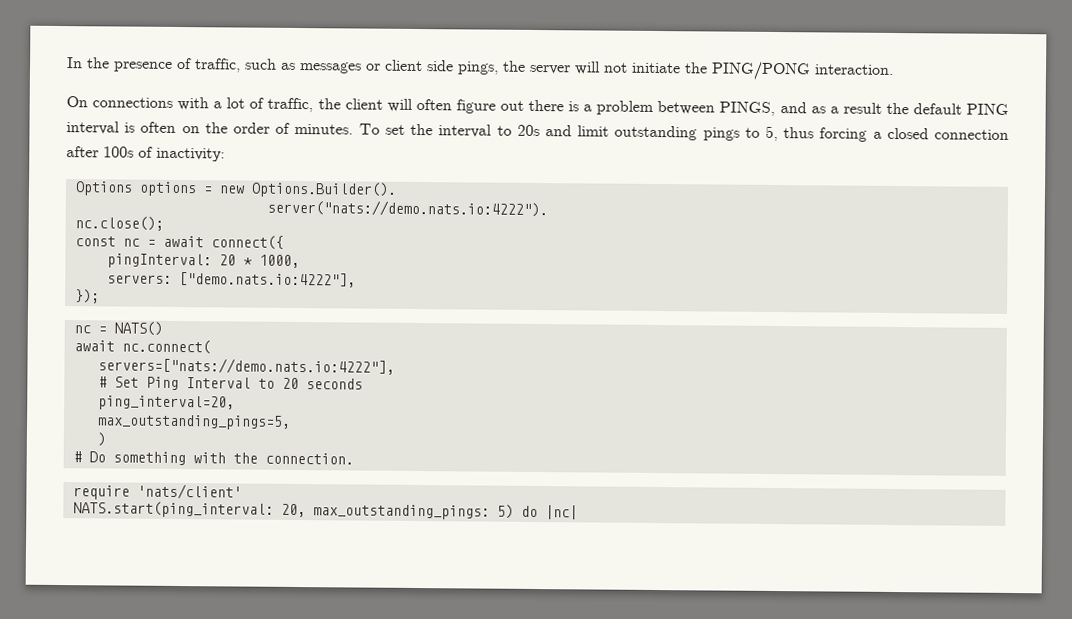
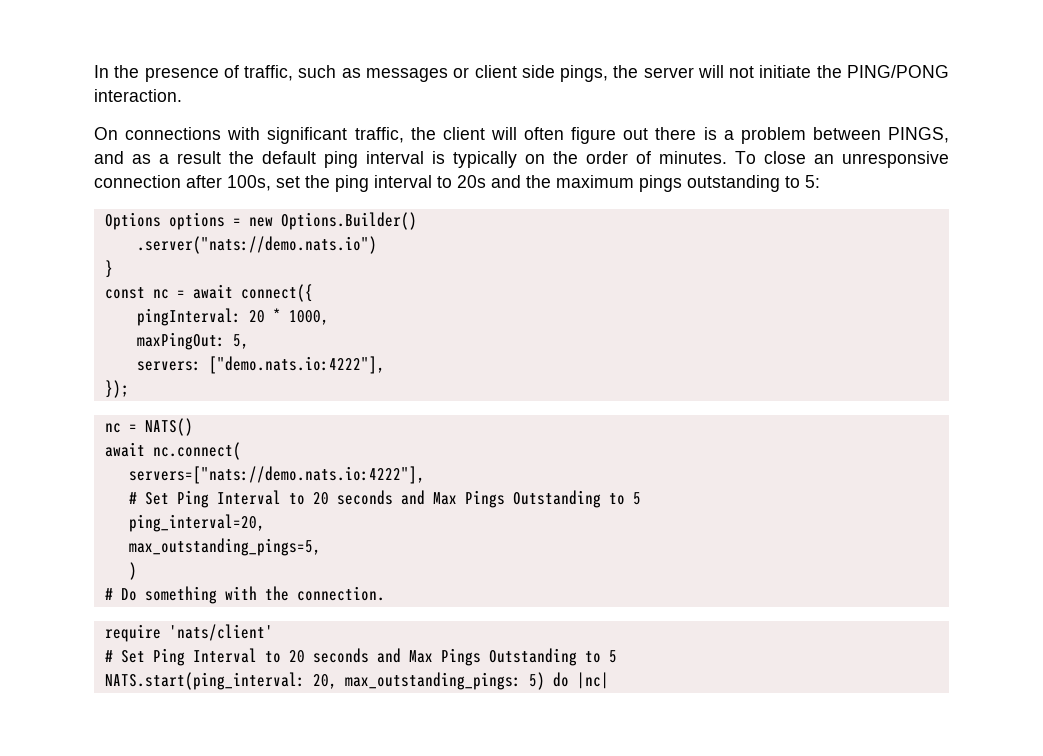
[213,97,265,109] a lot of -> [267,127,348,144] significant
[966,103,1010,115] PING -> [324,151,358,168] ping
[140,121,177,133] often -> [453,151,517,168] typically
(380, 129) none -> [764,151,949,168] [94,175,271,191] close an unresponsive connection after 100s,
(434, 129) none -> [335,175,369,192] ping
[577,125,1010,142] [66,146,225,162] limit outstanding pings to 5, thus forcing a closed connection after 100s of inactivity: -> [526,175,820,192] the maximum pings outstanding to 5:
[250,181,397,198] [266,199,548,218] [74,216,164,231] Options.Builder(). // server("nats://demo.nats.io:4222"). // nc.close(); -> [280,212,417,230] [136,236,377,254] [104,260,113,278] Options.Builder() // .server("nats://demo.nats.io") // }
(300, 261) none -> [136,332,249,350] // maxPingOut: 5,
(363, 384) none -> [400,490,641,508] and Max Pings Outstanding to 5
(242, 491) none -> [104,648,617,666] // # Set Ping Interval to 20 seconds and Max Pings Outstanding to 5

